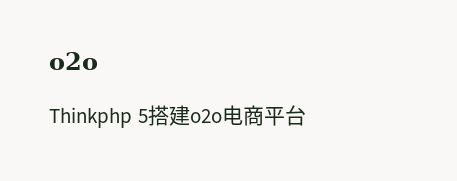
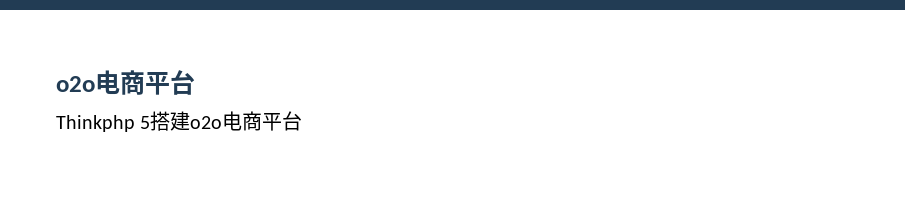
[49,52,98,70] o2o -> [56,70,195,95] o2o电商平台

